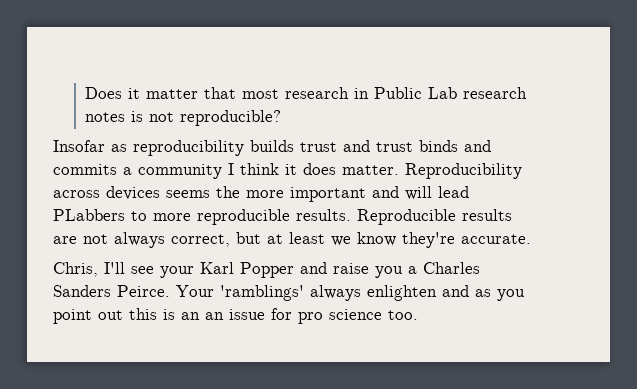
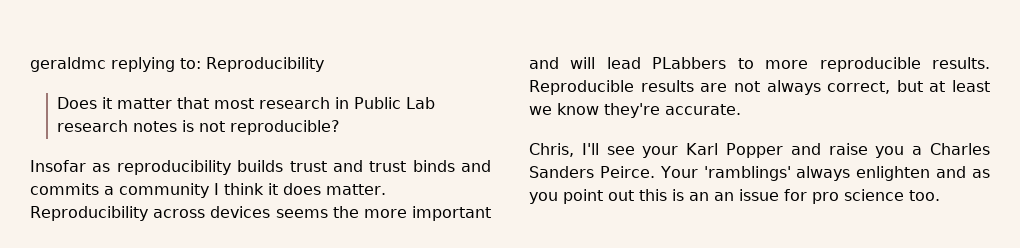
(85, 93) none -> [30,57,324,72] geraldmc replying to: Reproducibility //

